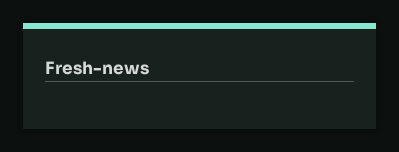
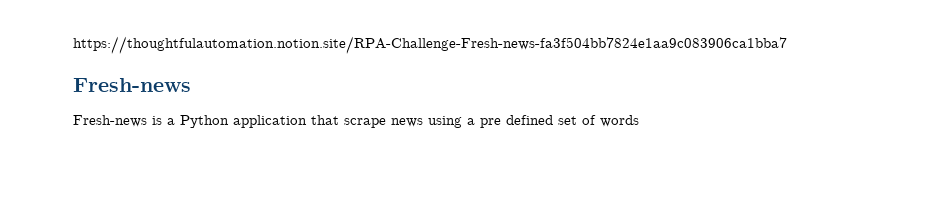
[45,61,149,75] Fresh-news -> [73,36,787,54] [73,78,191,92] [73,115,639,128] https://thoughtfulautomation.notion.site/RPA-Challenge-Fresh-news-fa3f504bb7824e1aa9c083906ca1bba7 // Fresh-news // Fresh-news is a Python application that scrape news using a pre defined set of words

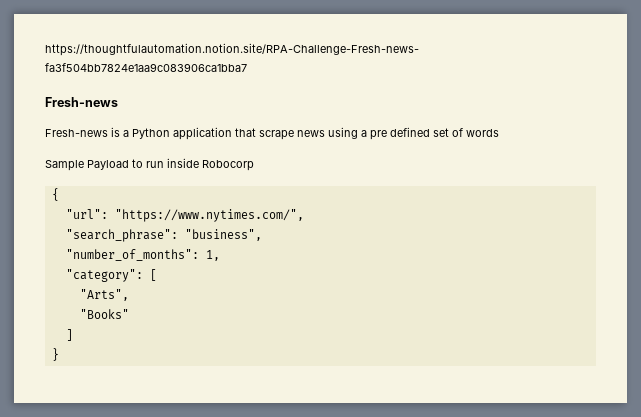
(639, 121) none -> [45,158,254,171] [51,188,59,201] [65,209,304,222] [65,229,262,242] [65,249,220,261] [65,269,157,282] [79,289,129,301] [79,309,129,319] [65,329,73,341] [51,348,59,361] // Sample Payload to run inside Robocorp // { // "url": "https://www.nytimes.com/", // "search_phrase": "business", // "number_of_months": 1, // "category": [ // "Arts", // "Books" // ] // }

